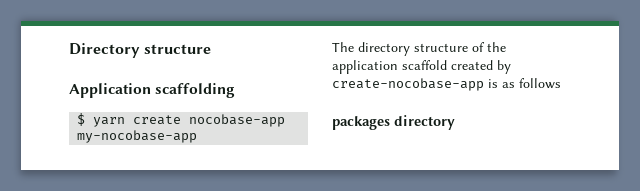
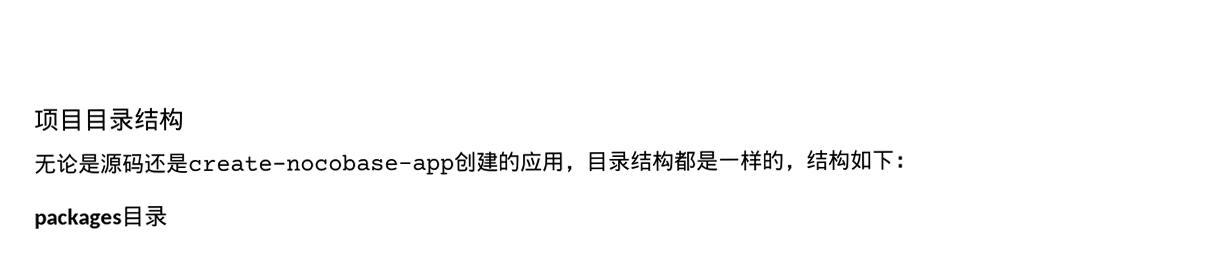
[69,43,212,58] [69,83,236,98] [77,113,286,127] [77,130,198,143] [332,42,506,56] [332,60,511,74] [332,78,561,91] Directory structure // Application scaffolding // $ yarn create nocobase-app my-nocobase-app // The directory structure of the application scaffold created by create-nocobase-app is as follows -> [33,107,184,132] [34,149,917,177] 项目目录结构 // 无论是源码还是create-nocobase-app创建的应用，目录结构都是一样的，结构如下：
[394,115,455,130] directory -> [121,205,168,228] 目录

